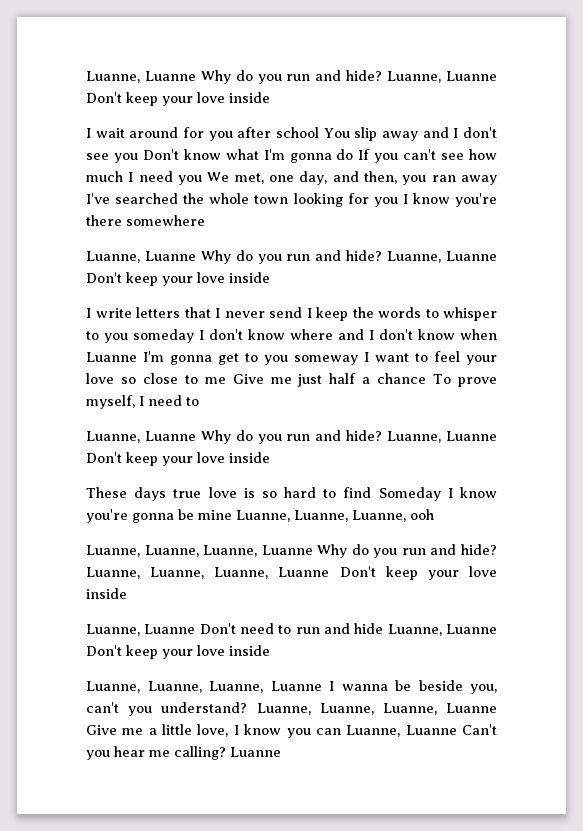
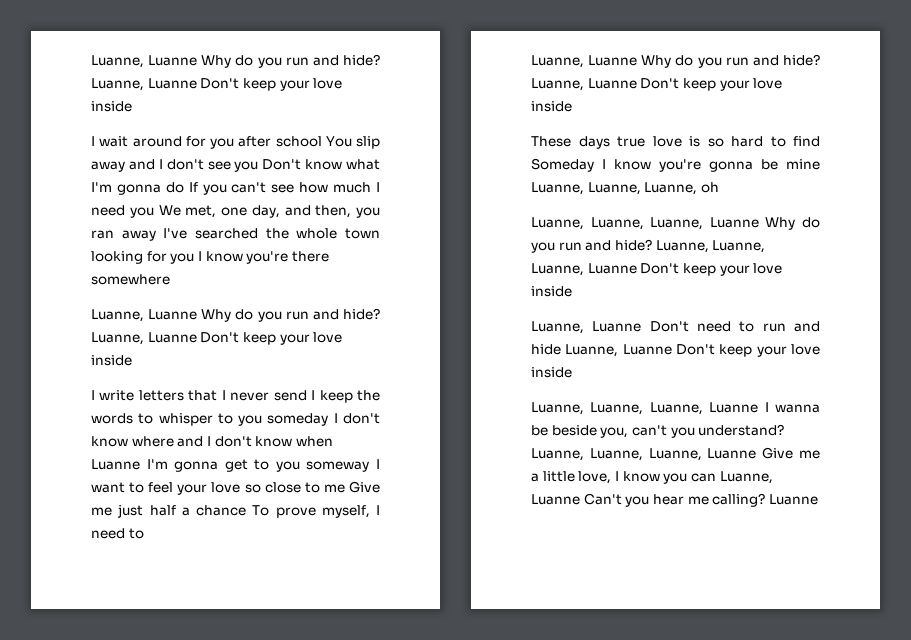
[410,509,434,520] ooh -> [700,182,719,193] oh

